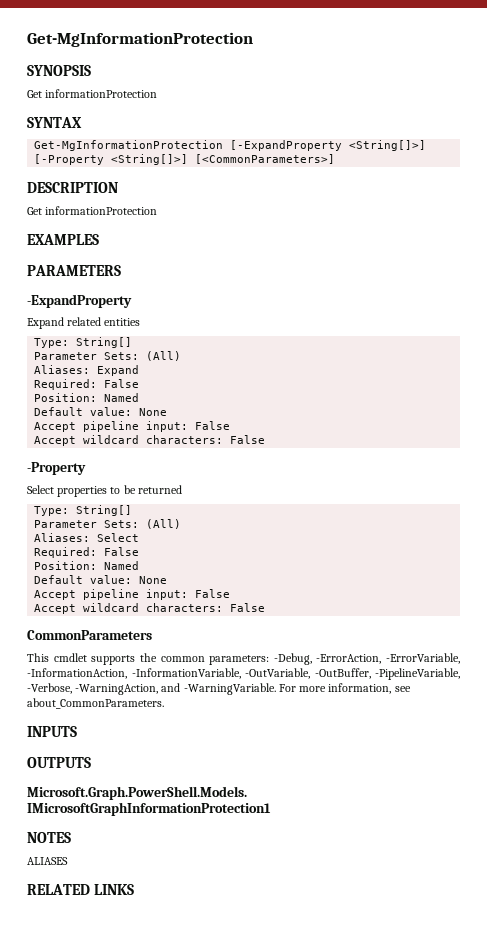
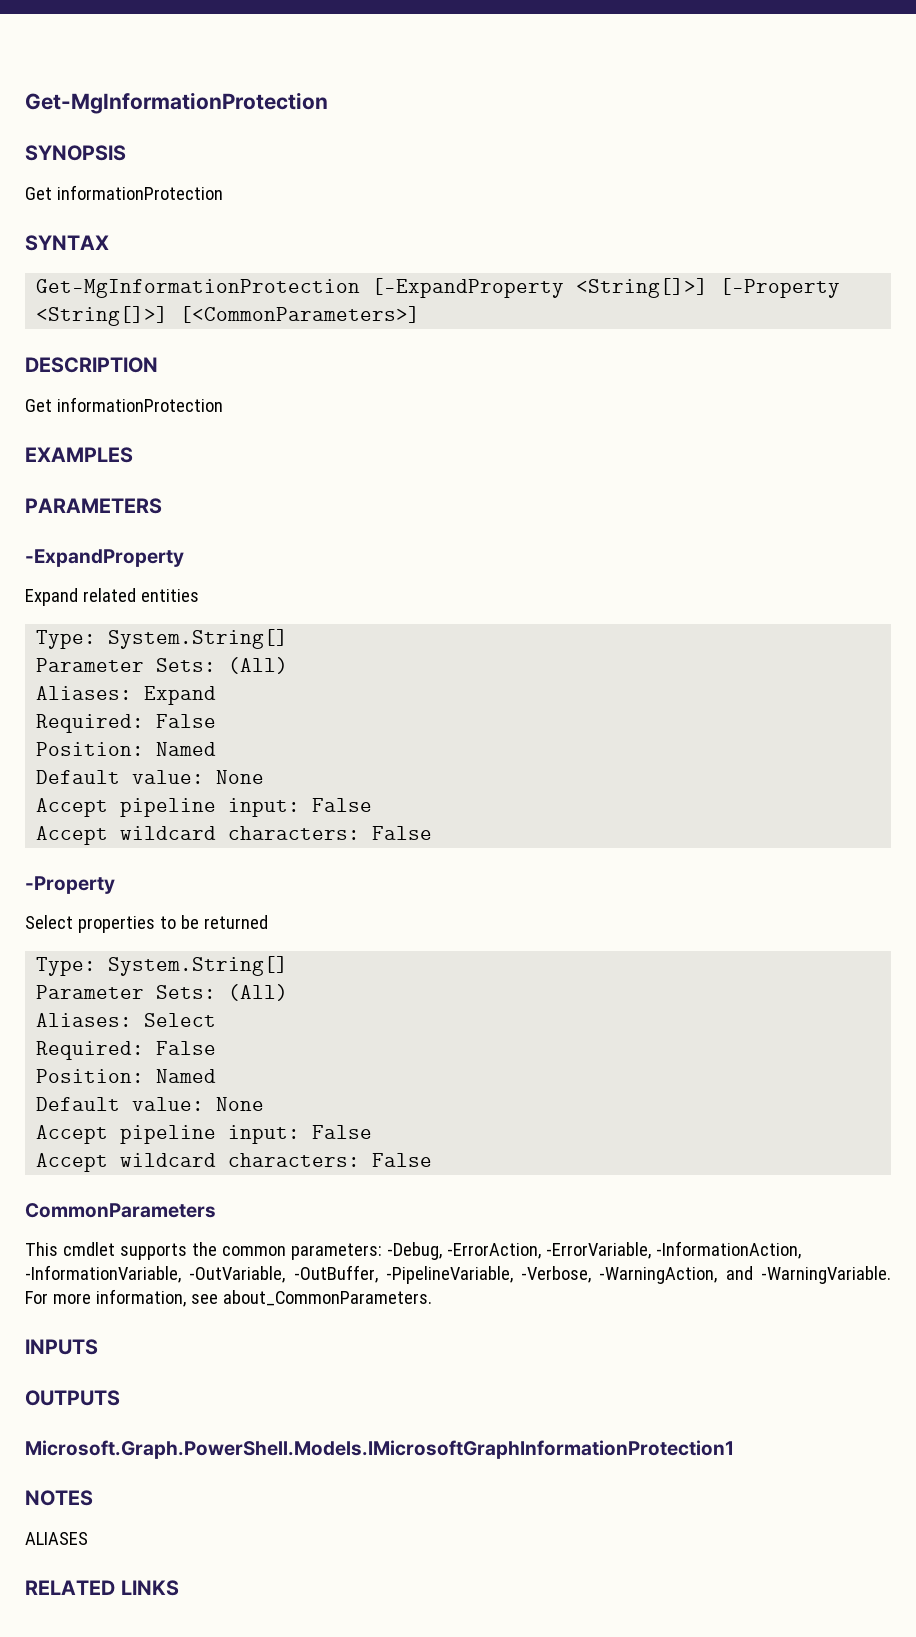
[76,337,133,348] String[] -> [108,629,289,649] System.String[]
[76,505,133,516] String[] -> [108,956,289,976] System.String[]

